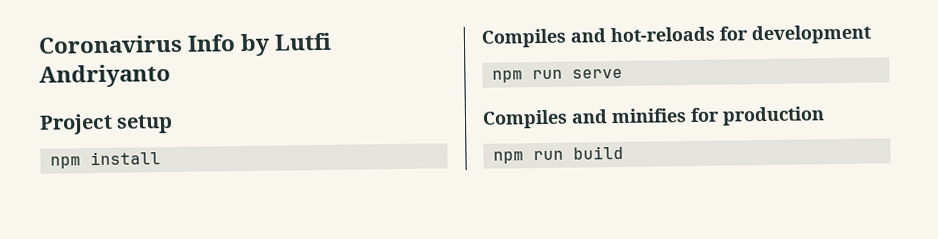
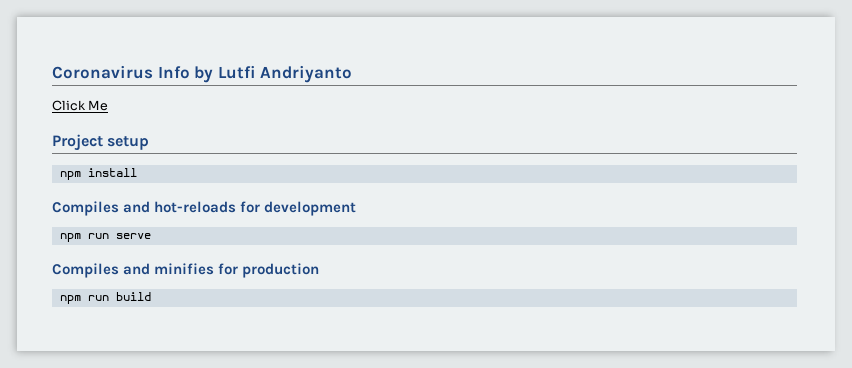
(171, 76) none -> [52,100,109,111] // Click Me

